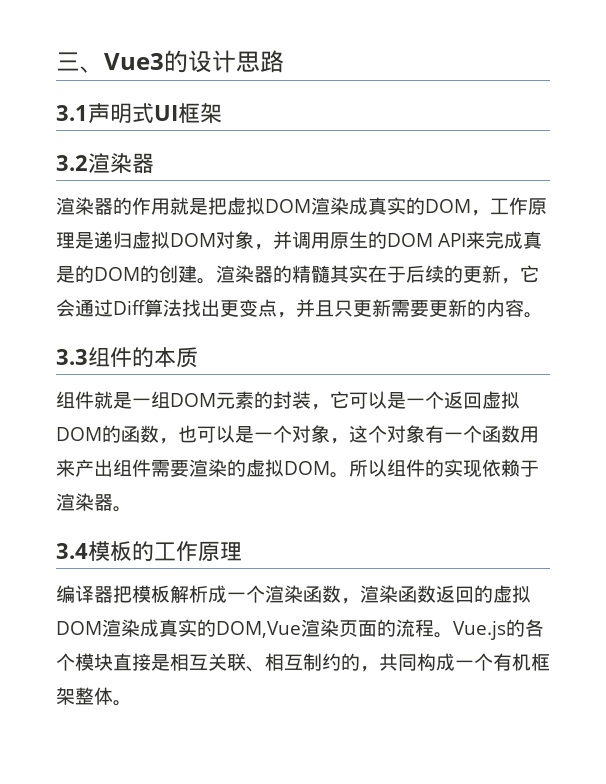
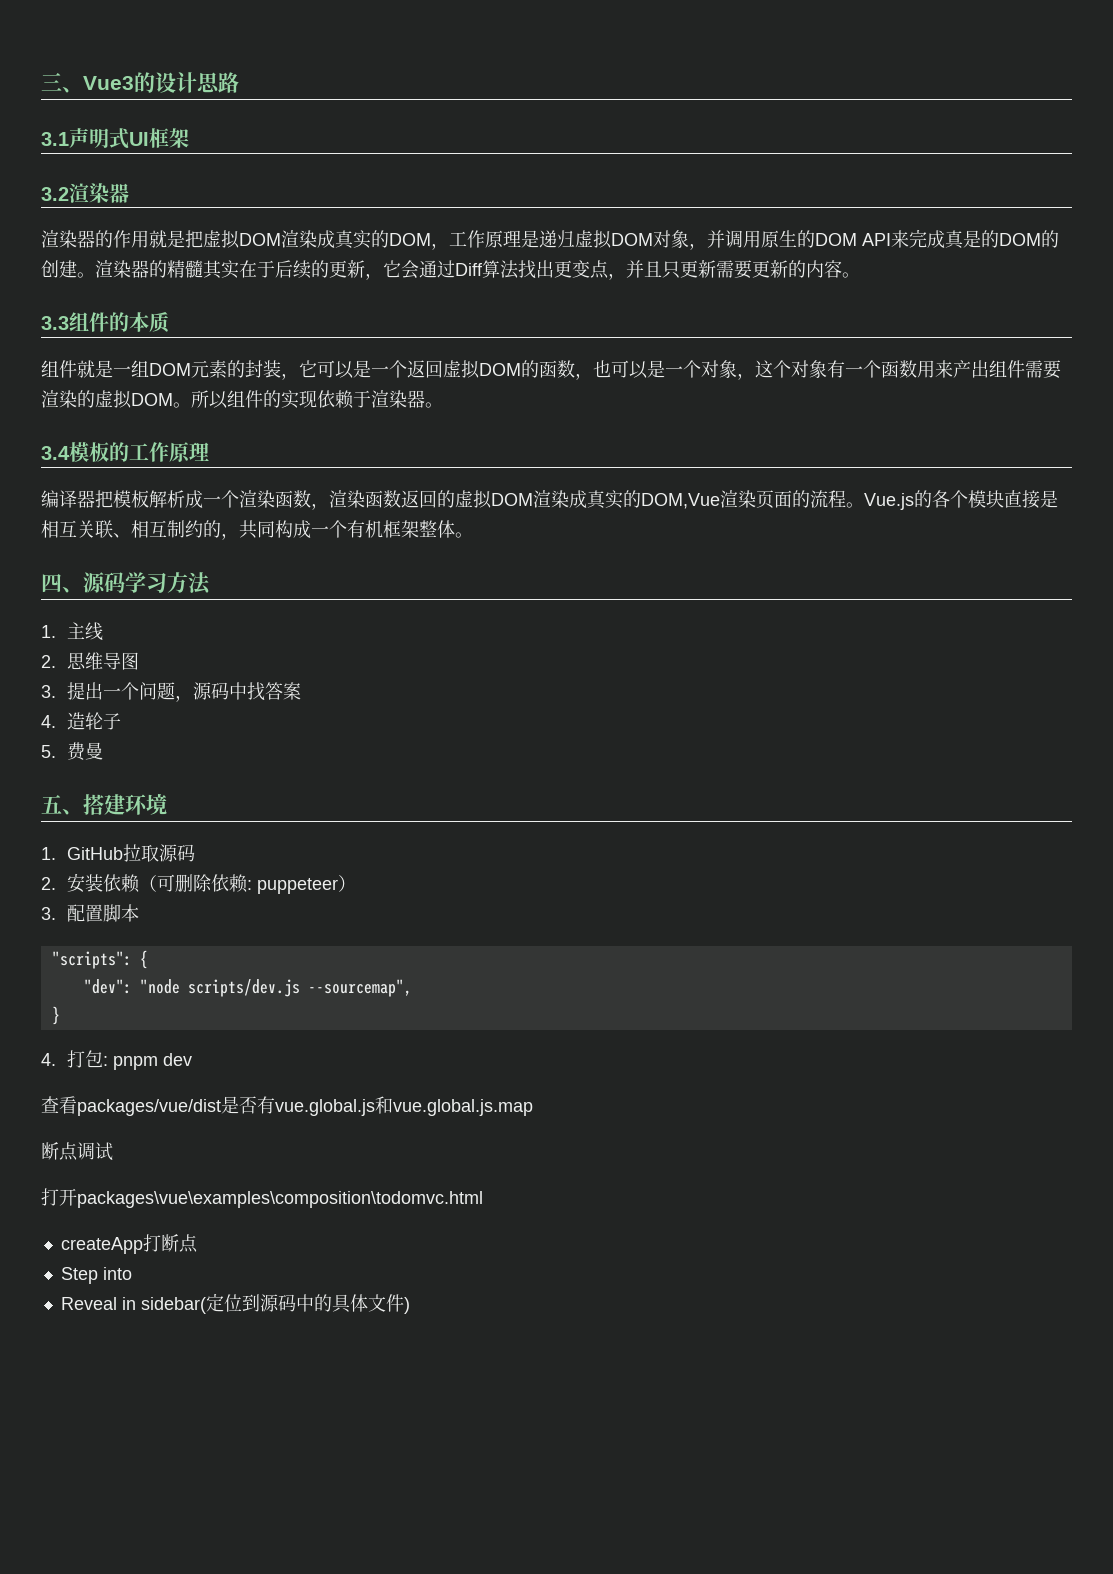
(132, 703) none -> [41,572,211,595] [41,622,104,641] [41,652,140,670] [41,682,302,702] [41,712,122,730] [41,742,104,761] [41,794,167,815] [41,844,196,862] [41,873,357,894] [41,904,140,922] [51,950,148,969] [83,979,412,997] [51,1006,60,1025] [41,1050,193,1070] [41,1096,533,1116] [41,1142,113,1161] [41,1188,483,1208] [60,1234,198,1254] [60,1267,132,1284] [60,1293,410,1314] // 四、源码学习方法 // 1.主线 // 2.思维导图 // 3.提出一个问题，源码中找答案 // 4.造轮子 // 5.费曼 // 五、搭建环境 // 1. GitHub拉取源码 // 2.安装依赖（可删除依赖: puppeteer） // 3.配置脚本 // "scripts": { // "dev": "node scripts/dev.js --sourcemap", // } // 4.打包: pnpm dev // 查看packages/vue/dist是否有vue.global.js和vue.global.js.map // 断点调试 // 打开packages\vue\examples\composition\todomvc.html // createApp打断点 // Step into // Reveal in sidebar(定位到源码中的具体文件)

